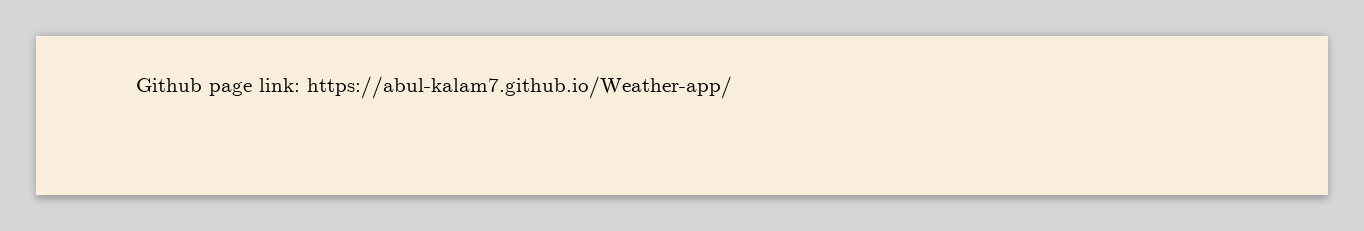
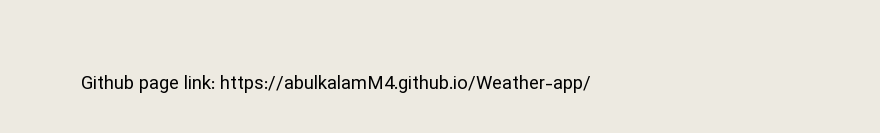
[307,76,732,99] https://abul-kalam7.github.io/Weather-app/ -> [220,75,591,93] https://abulkalamM4.github.io/Weather-app/

